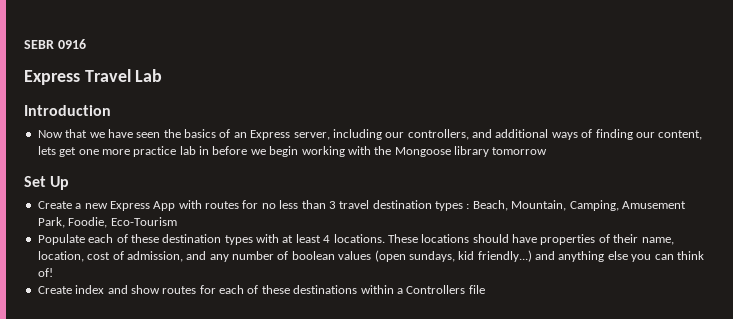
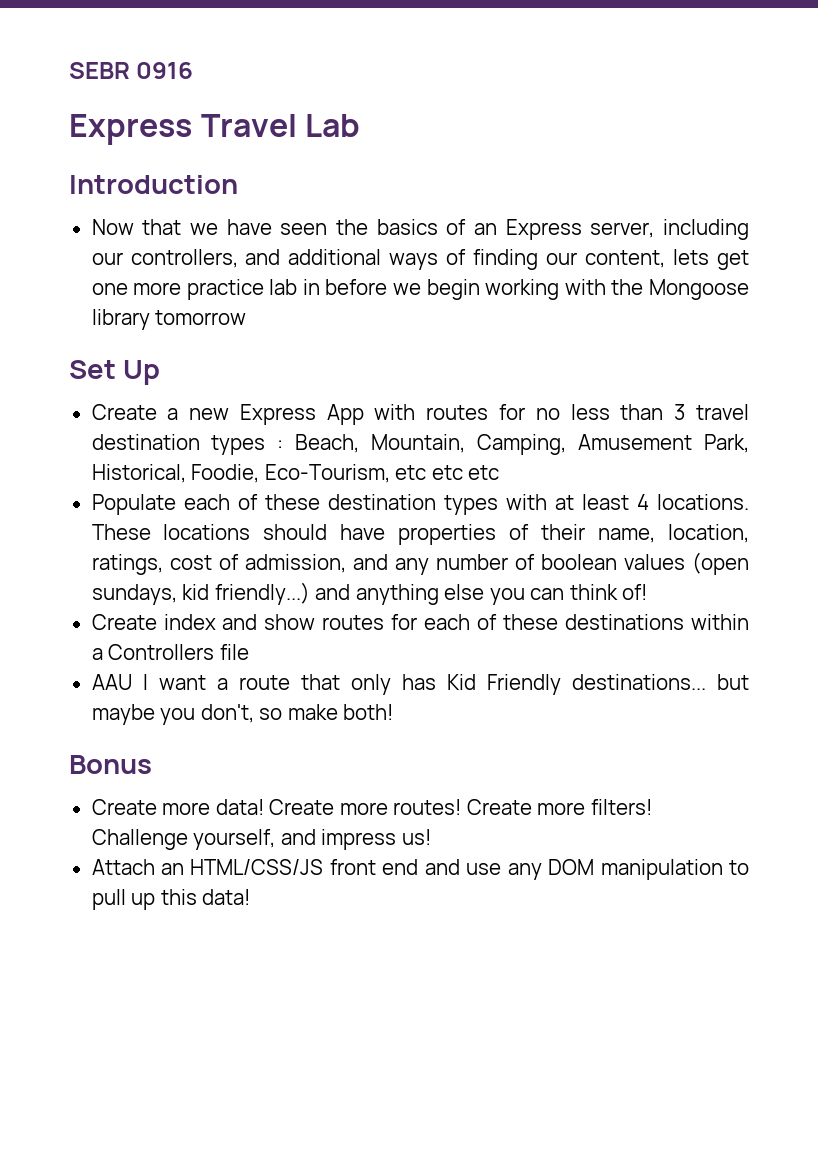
[68,217,177,228] Foodie, Eco-Tourism -> [91,464,500,483] Historical, Foodie, Eco-Tourism, etc etc etc
(84, 256) none -> [91,554,163,575] ratings,
(485, 289) none -> [91,674,750,695] [91,704,394,725] [69,755,152,774] [91,799,652,815] [91,829,431,850] [91,859,749,880] [91,889,251,910] // AAU I want a route that only has Kid Friendly destinations... but maybe you don't, so make both! // Bonus // Create more data! Create more routes! Create more filters! Challenge yourself, and impress us! // Attach an HTML/CSS/JS front end and use any DOM manipulation to pull up this data!

